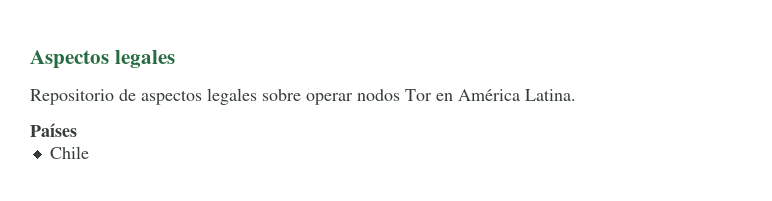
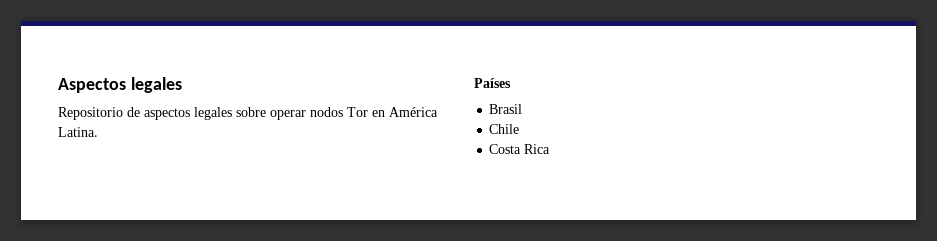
(77, 130) none -> [489,104,523,114] // Brasil
(89, 152) none -> [489,144,551,154] // Costa Rica

